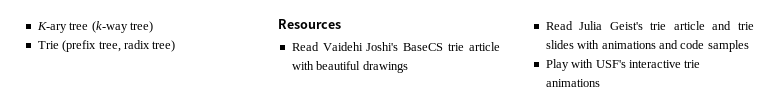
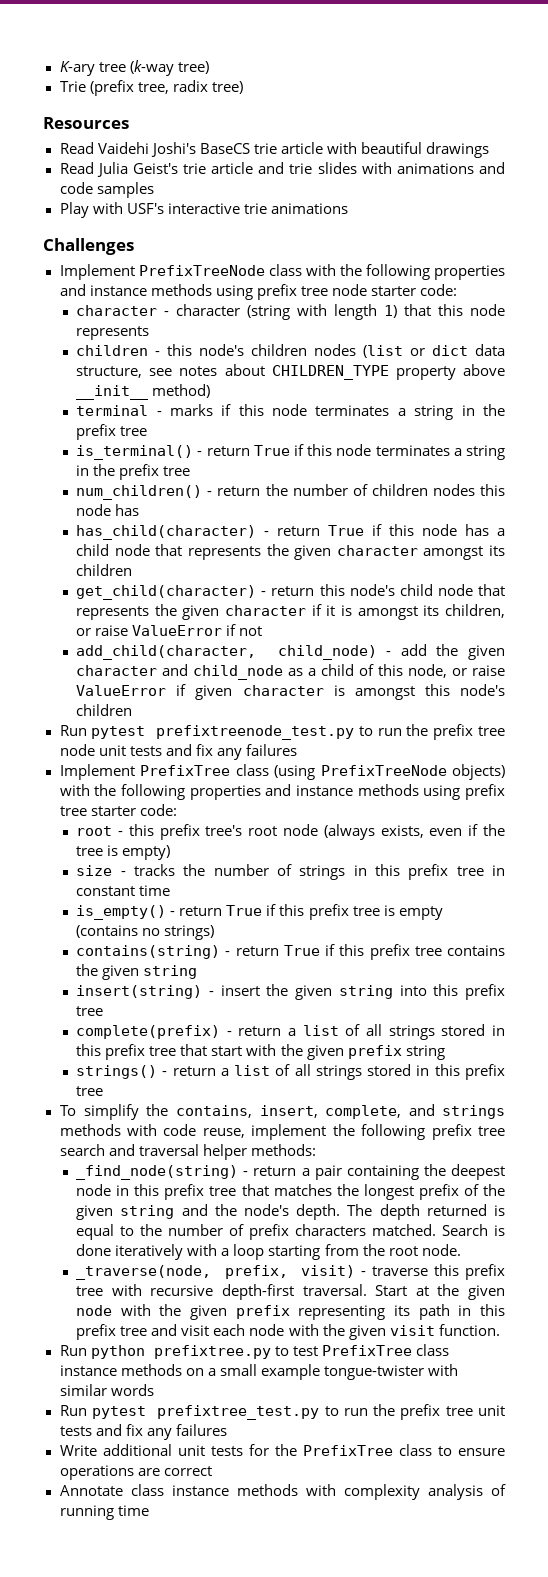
(600, 83) none -> [43,238,134,255] [59,264,505,280] [59,284,457,300] [76,304,505,320] [76,326,150,340] [76,344,505,358] [76,364,505,380] [76,384,211,400] [76,404,506,420] [76,424,148,440] [76,444,505,460] [76,464,191,480] [76,484,506,500] [76,504,140,516] [76,524,506,540] [76,544,505,560] [76,564,133,576] [76,584,506,600] [76,604,505,620] [76,624,263,636] [76,644,505,660] [76,664,506,680] [76,684,506,700] [76,704,133,716] [59,724,506,740] [59,744,297,760] [59,764,505,780] [59,784,505,800] [59,804,177,816] [76,824,506,840] [76,845,171,860] [76,864,505,880] [76,885,171,896] [76,904,443,920] [76,925,215,940] [76,944,506,960] [76,964,198,980] [76,984,506,1000] [76,1006,104,1016] [76,1024,505,1040] [76,1044,445,1060] [76,1064,506,1080] [76,1086,104,1096] [59,1104,506,1120] [59,1124,505,1140] [59,1144,316,1160] [76,1164,506,1180] [76,1184,506,1200] [76,1204,505,1220] [76,1224,505,1240] [76,1244,461,1260] [76,1264,506,1280] [76,1284,506,1300] [76,1304,505,1320] [76,1324,500,1340] [59,1344,449,1359] [59,1364,458,1380] [59,1384,154,1396] [59,1404,505,1420] [59,1424,227,1440] [59,1444,505,1456] [59,1465,212,1480] [59,1484,506,1500] [59,1505,149,1520] // Challenges // Implement PrefixTreeNode class with the following properties and instance methods using prefix tree node starter code: // character - character (string with length 1) that this node represents // children - this node's children nodes (list or dict data structure, see notes about CHILDREN_TYPE property above __init__ method) // terminal - marks if this node terminates a string in the prefix tree // is_terminal() - return True if this node terminates a string in the prefix tree // num_children() - return the number of children nodes this node has // has_child(character) - return True if this node has a child node that represents the given character amongst its children // get_child(character) - return this node's child node that represents the given character if it is amongst its children, or raise ValueError if not // add_child(character, child_node) - add the given character and child_node as a child of this node, or raise ValueError if given character is amongst this node's children // Run pytest prefixtreenode_test.py to run the prefix tree node unit tests and fix any failures // Implement PrefixTree class (using PrefixTreeNode objects) with the following properties and instance methods using prefix tree starter code: // root - this prefix tree's root node (always exists, even if the tree is empty) // size - tracks the number of strings in this prefix tree in constant time // is_empty() - return True if this prefix tree is empty (contains no strings) // contains(string) - return True if this prefix tree contains the given string // insert(string) - insert the given string into this prefix tree // complete(prefix) - return a list of all strings stored in this prefix tree that start with the given prefix string // strings() - return a list of all strings stored in this prefix tree // To simplify the contains, insert, complete, and strings methods with code reuse, implement the following prefix tree search and traversal helper methods: // _find_node(string) - return a pair containing the deepest node in this prefix tree that matches the longest prefix of the given string and the node's depth. The depth returned is equal to the number of prefix characters matched. Search is done iteratively with a loop starting from the root node. // _traverse(node, prefix, visit) - traverse this prefix tree with recursive depth-first traversal. Start at the given node with the given prefix representing its path in this prefix tree and visit each node with the given visit function. // Run python prefixtree.py to test PrefixTree class instance methods on a small example tongue-twister with similar words // Run pytest prefixtree_test.py to run the prefix tree unit tests and fix any failures // Write additional unit tests for the PrefixTree class to ensure operations are correct // Annotate class instance methods with complexity analysis of running time

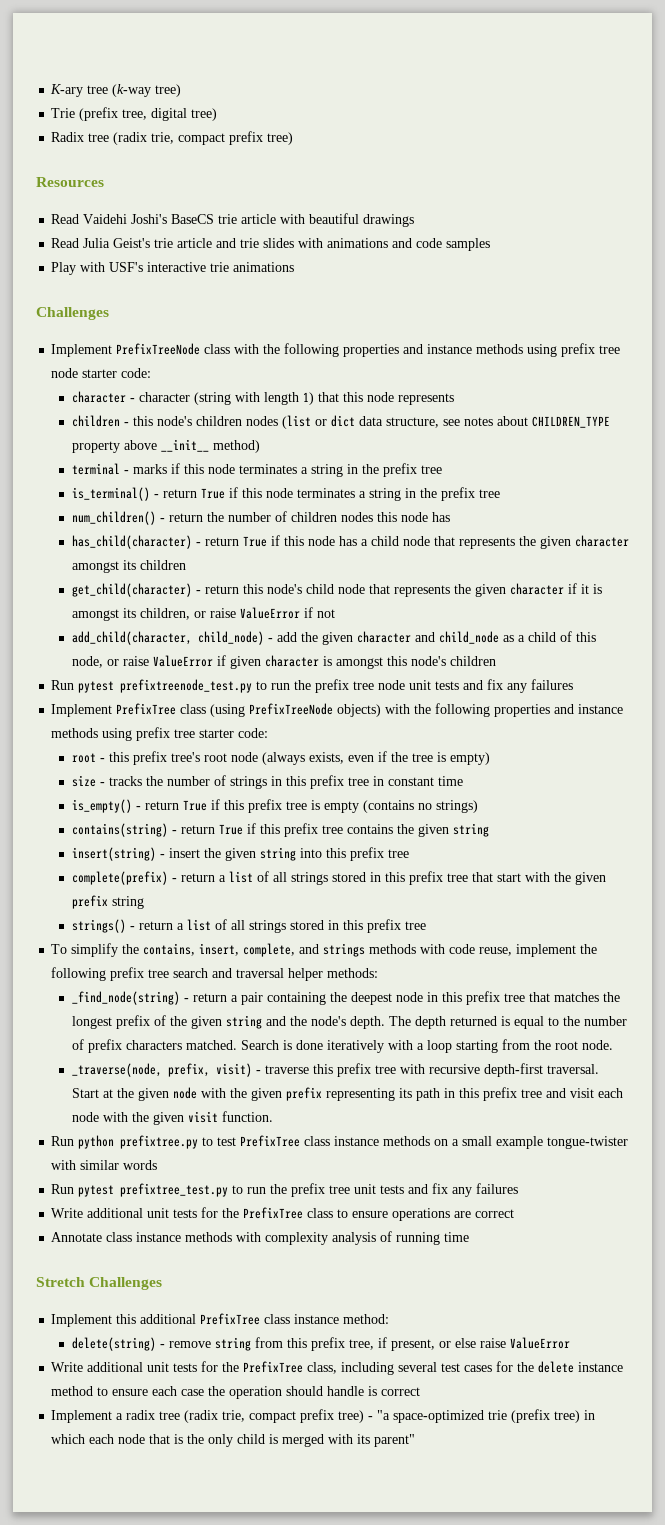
[172,80,208,92] radix -> [151,108,218,121] [51,131,264,145] digital tree) // Radix tree (radix trie, compact prefix
(149, 1510) none -> [36,1277,163,1290] [51,1313,390,1327] [71,1337,570,1351] [51,1361,624,1375] [51,1386,421,1399] [51,1409,596,1423] [51,1434,416,1447] // Stretch Challenges // Implement this additional PrefixTree class instance method: // delete(string) - remove string from this prefix tree, if present, or else raise ValueError // Write additional unit tests for the PrefixTree class, including several test cases for the delete instance method to ensure each case the operation should handle is correct // Implement a radix tree (radix trie, compact prefix tree) - "a space-optimized trie (prefix tree) in which each node that is the only child is merged with its parent"

